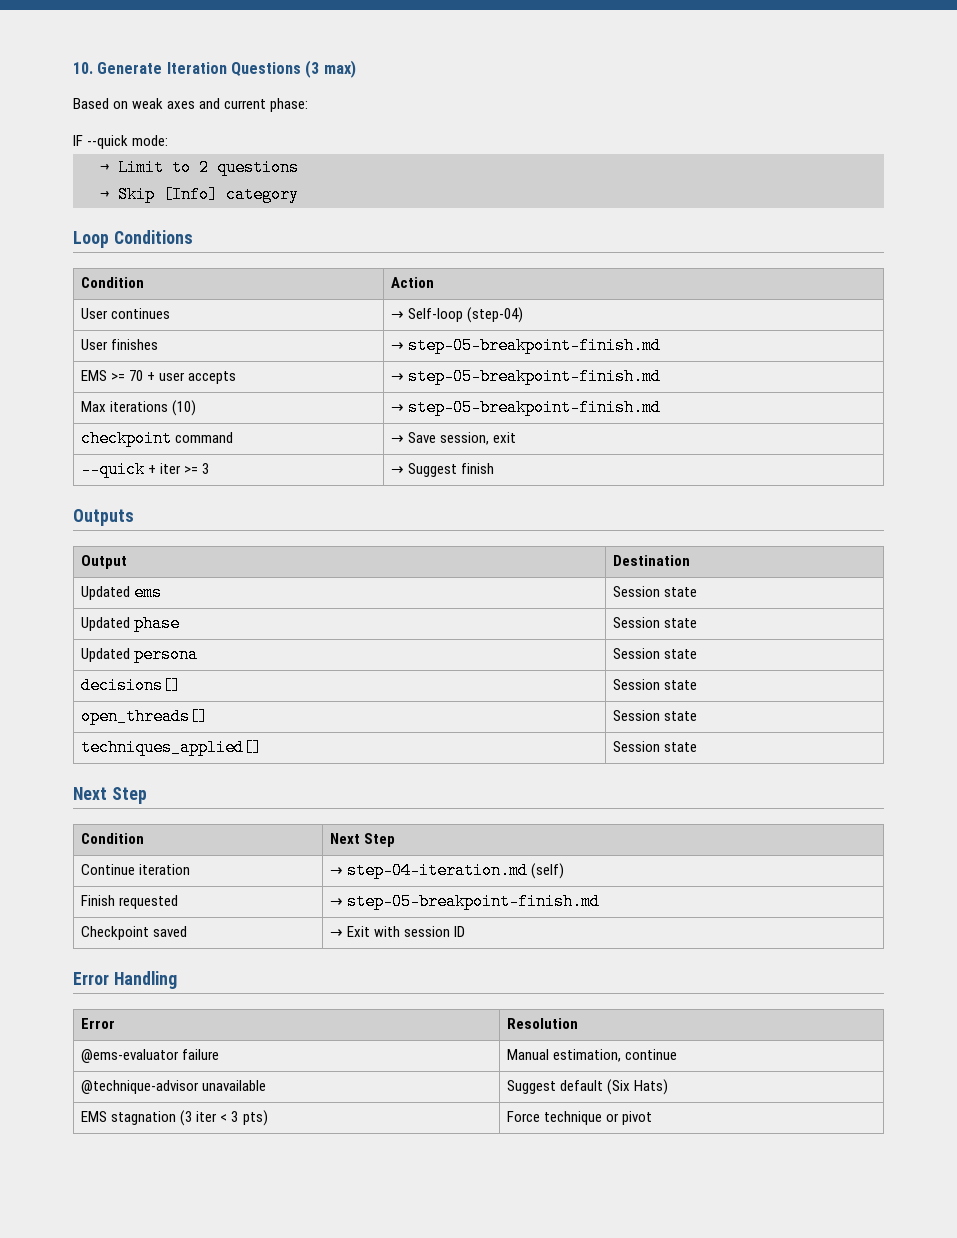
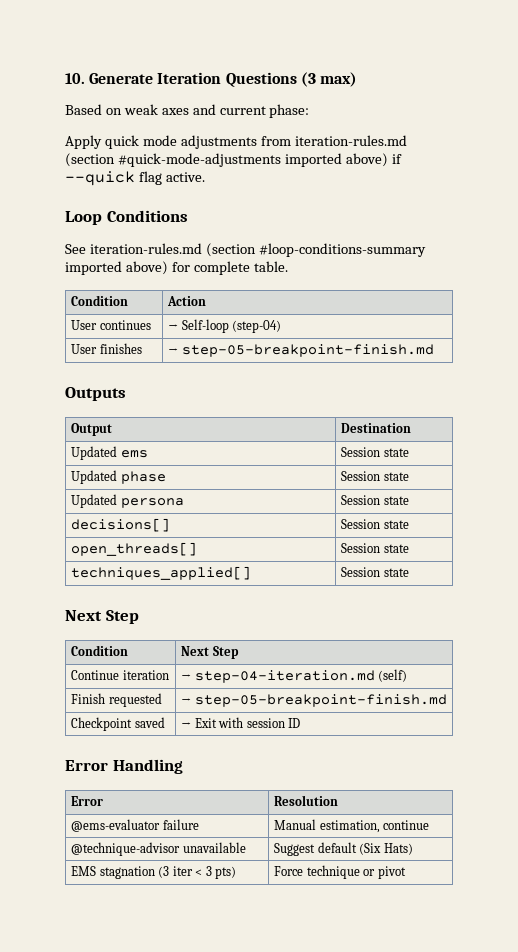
[73,135,169,149] [100,159,299,176] [100,186,299,203] [73,230,193,248] IF --quick mode: // → Limit to 2 questions // → Skip [Info] category // Loop Conditions -> [65,135,407,149] [65,153,402,167] [65,171,205,186] [65,210,188,225] [65,243,426,257] [65,261,288,275] Apply quick mode adjustments from iteration-rules.md (section #quick-mode-adjustments imported above) if --quick flag active. // Loop Conditions // See iteration-rules.md (section #loop-conditions-summary imported above) for complete table.
[81,370,237,384] [391,368,662,385] [81,400,197,416] [391,399,662,416] [81,430,234,447] [391,432,517,445] [81,461,210,478] [391,463,495,477] // EMS >= 70 + user accepts | → step-05-breakpoint-finish.md // Max iterations (10) | → step-05-breakpoint-finish.md // checkpoint command | → Save session, exit // --quick + iter >= 3 | → Suggest finish -> (434, 350) none

